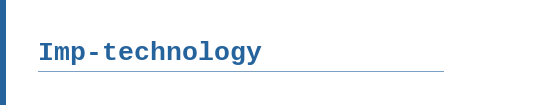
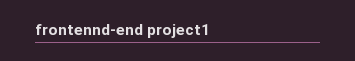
[38,41,262,65] Imp-technology -> [35,24,211,38] frontennd-end project1

